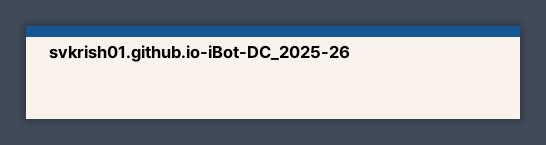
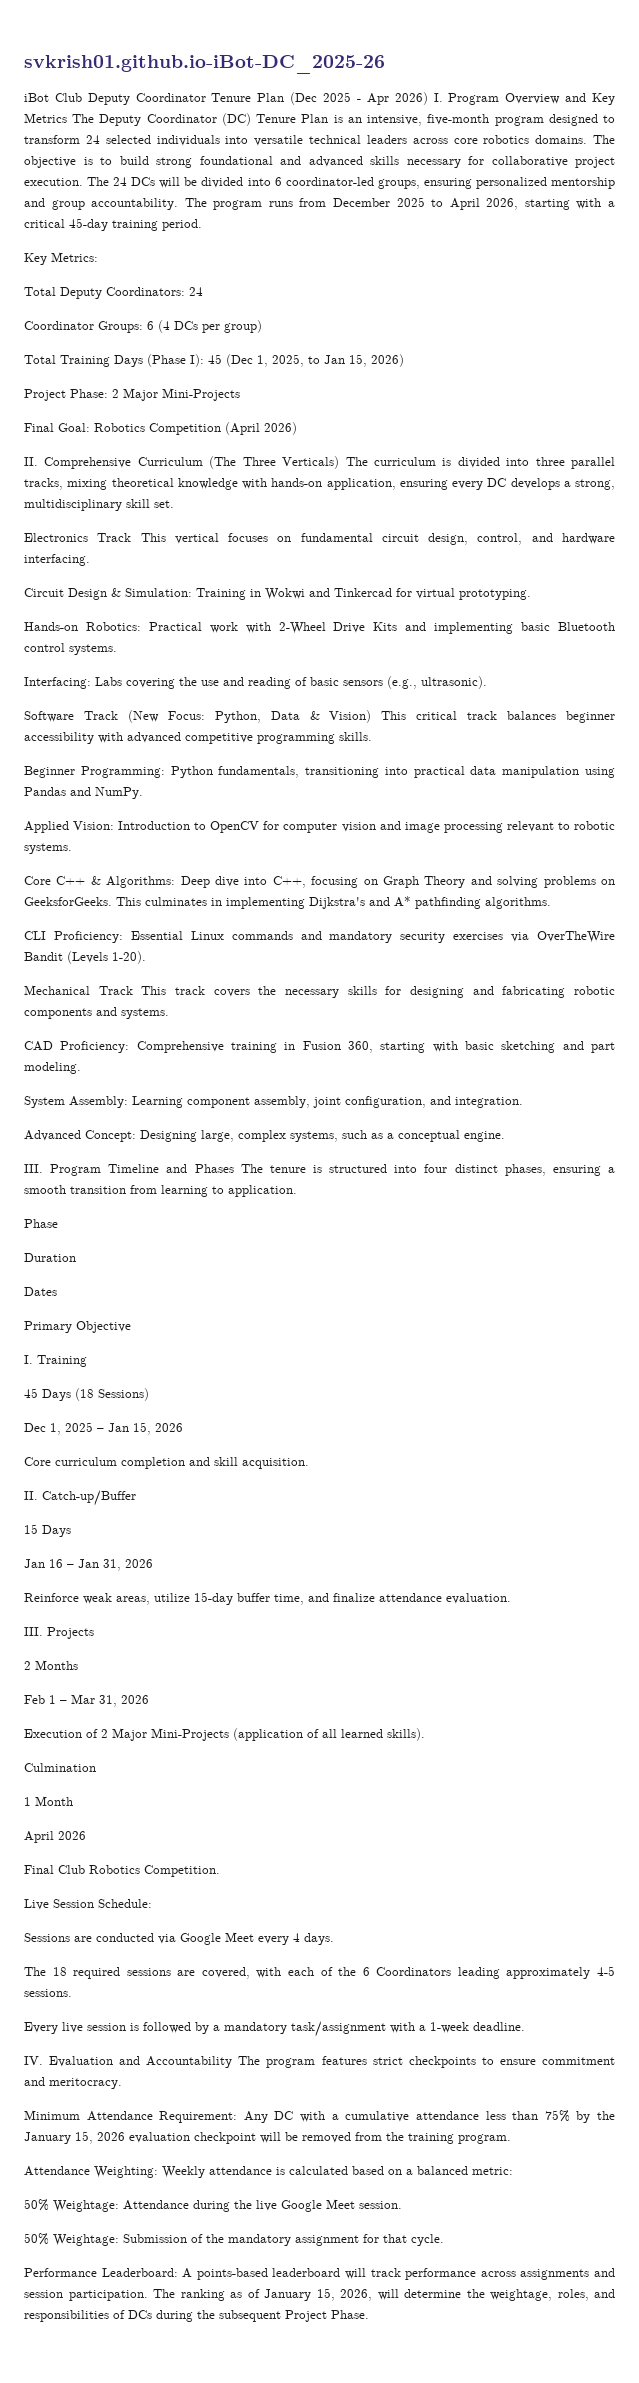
(350, 53) none -> [24,92,616,105] [24,113,615,126] [24,135,615,146] [24,156,615,168] [24,177,615,189] [24,197,615,210] [24,218,202,231] [24,252,98,265] [24,287,203,299] [24,320,262,333] [24,354,404,367] [24,388,240,401] [24,422,297,435] [24,456,616,469] [24,478,615,490] [24,499,174,511] [24,533,615,545] [24,554,90,566] [24,588,531,600] [24,622,616,634] [24,643,117,655] [24,676,487,689] [24,710,616,723] [24,732,372,744] [24,766,615,778] [24,787,143,799] [24,821,616,833] [24,843,72,854] [24,876,615,888] [24,896,551,909] [24,931,615,943] [24,951,146,964] [24,985,616,998] [24,1007,169,1019] [24,1041,615,1053] [24,1062,81,1074] [24,1096,523,1108] [24,1130,505,1142] [24,1164,615,1176] [24,1185,297,1197] [24,1219,58,1228] [24,1253,76,1262] [24,1287,57,1296] [24,1321,131,1333] [24,1355,87,1367] [24,1388,149,1401] [24,1422,183,1435] [24,1457,309,1469] [24,1490,136,1506] [24,1524,71,1537] [24,1559,153,1571] [24,1592,511,1605] [24,1627,94,1639] [24,1660,78,1670] [24,1694,149,1707] [24,1728,425,1741] [24,1763,96,1772] [24,1796,73,1806] [24,1831,86,1843] [24,1865,220,1877] [24,1899,152,1910] [24,1932,334,1945] [24,1966,615,1979] [24,1989,72,1997] [24,2021,525,2037] [24,2056,615,2068] [24,2077,122,2089] [24,2110,616,2123] [24,2131,511,2144] [24,2166,513,2178] [24,2199,402,2212] [24,2233,444,2246] [24,2268,616,2280] [24,2288,615,2301] [24,2310,369,2322] // iBot Club Deputy Coordinator Tenure Plan (Dec 2025 - Apr 2026) I. Program Overview and Key Metrics The Deputy Coordinator (DC) Tenure Plan is an intensive, five-month program designed to transform 24 selected individuals into versatile technical leaders across core robotics domains. The objective is to build strong foundational and advanced skills necessary for collaborative project execution. The 24 DCs will be divided into 6 coordinator-led groups, ensuring personalized mentorship and group accountability. The program runs from December 2025 to April 2026, starting with a critical 45-day training period. // Key Metrics: // Total Deputy Coordinators: 24 // Coordinator Groups: 6 (4 DCs per group) // Total Training Days (Phase I): 45 (Dec 1, 2025, to Jan 15, 2026) // Project Phase: 2 Major Mini-Projects // Final Goal: Robotics Competition (April 2026) // II. Comprehensive Curriculum (The Three Verticals) The curriculum is divided into three parallel tracks, mixing theoretical knowledge with hands-on application, ensuring every DC develops a strong, multidisciplinary skill set. // Electronics Track This vertical focuses on fundamental circuit design, control, and hardware interfacing. // Circuit Design & Simulation: Training in Wokwi and Tinkercad for virtual prototyping. // Hands-on Robotics: Practical work with 2-Wheel Drive Kits and implementing basic Bluetooth control systems. // Interfacing: Labs covering the use and reading of basic sensors (e.g., ultrasonic). // Software Track (New Focus: Python, Data & Vision) This critical track balances beginner accessibility with advanced competitive programming skills. // Beginner Programming: Python fundamentals, transitioning into practical data manipulation using Pandas and NumPy. // Applied Vision: Introduction to OpenCV for computer vision and image processing relevant to robotic systems. // Core C++ & Algorithms: Deep dive into C++, focusing on Graph Theory and solving problems on GeeksforGeeks. This culminates in implementing Dijkstra's and A* pathfinding algorithms. // CLI Proficiency: Essential Linux commands and mandatory security exercises via OverTheWire Bandit (Levels 1-20). // Mechanical Track This track covers the necessary skills for designing and fabricating robotic components and systems. // CAD Proficiency: Comprehensive training in Fusion 360, starting with basic sketching and part modeling. // System Assembly: Learning component assembly, joint configuration, and integration. // Advanced Concept: Designing large, complex systems, such as a conceptual engine. // III. Program Timeline and Phases The tenure is structured into four distinct phases, ensuring a smooth transition from learning to application. // Phase // Duration // Dates // Primary Objective // I. Training // 45 Days (18 Sessions) // Dec 1, 2025 – Jan 15, 2026 // Core curriculum completion and skill acquisition. // II. Catch-up/Buffer // 15 Days // Jan 16 – Jan 31, 2026 // Reinforce weak areas, utilize 15-day buffer time, and finalize attendance evaluation. // III. Projects // 2 Months // Feb 1 – Mar 31, 2026 // Execution of 2 Major Mini-Projects (application of all learned skills). // Culmination // 1 Month // April 2026 // Final Club Robotics Competition. // Live Session Schedule: // Sessions are conducted via Google Meet every 4 days. // The 18 required sessions are covered, with each of the 6 Coordinators leading approximately 4-5 sessions. // Every live session is followed by a mandatory task/assignment with a 1-week deadline. // IV. Evaluation and Accountability The program features strict checkpoints to ensure commitment and meritocracy. // Minimum Attendance Requirement: Any DC with a cumulative attendance less than 75% by the January 15, 2026 evaluation checkpoint will be removed from the training program. // Attendance Weighting: Weekly attendance is calculated based on a balanced metric: // 50% Weightage: Attendance during the live Google Meet session. // 50% Weightage: Submission of the mandatory assignment for that cycle. // Performance Leaderboard: A points-based leaderboard will track performance across assignments and session participation. The ranking as of January 15, 2026, will determine the weightage, roles, and responsibilities of DCs during the subsequent Project Phase.

